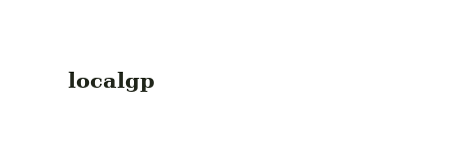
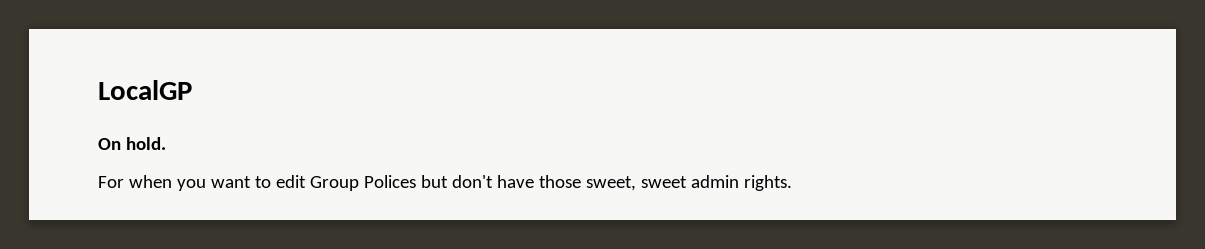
[67,71,156,92] localgp -> [98,80,192,100] [98,137,166,150] [98,175,792,191] LocalGP // On hold. // For when you want to edit Group Polices but don't have those sweet, sweet admin rights.

